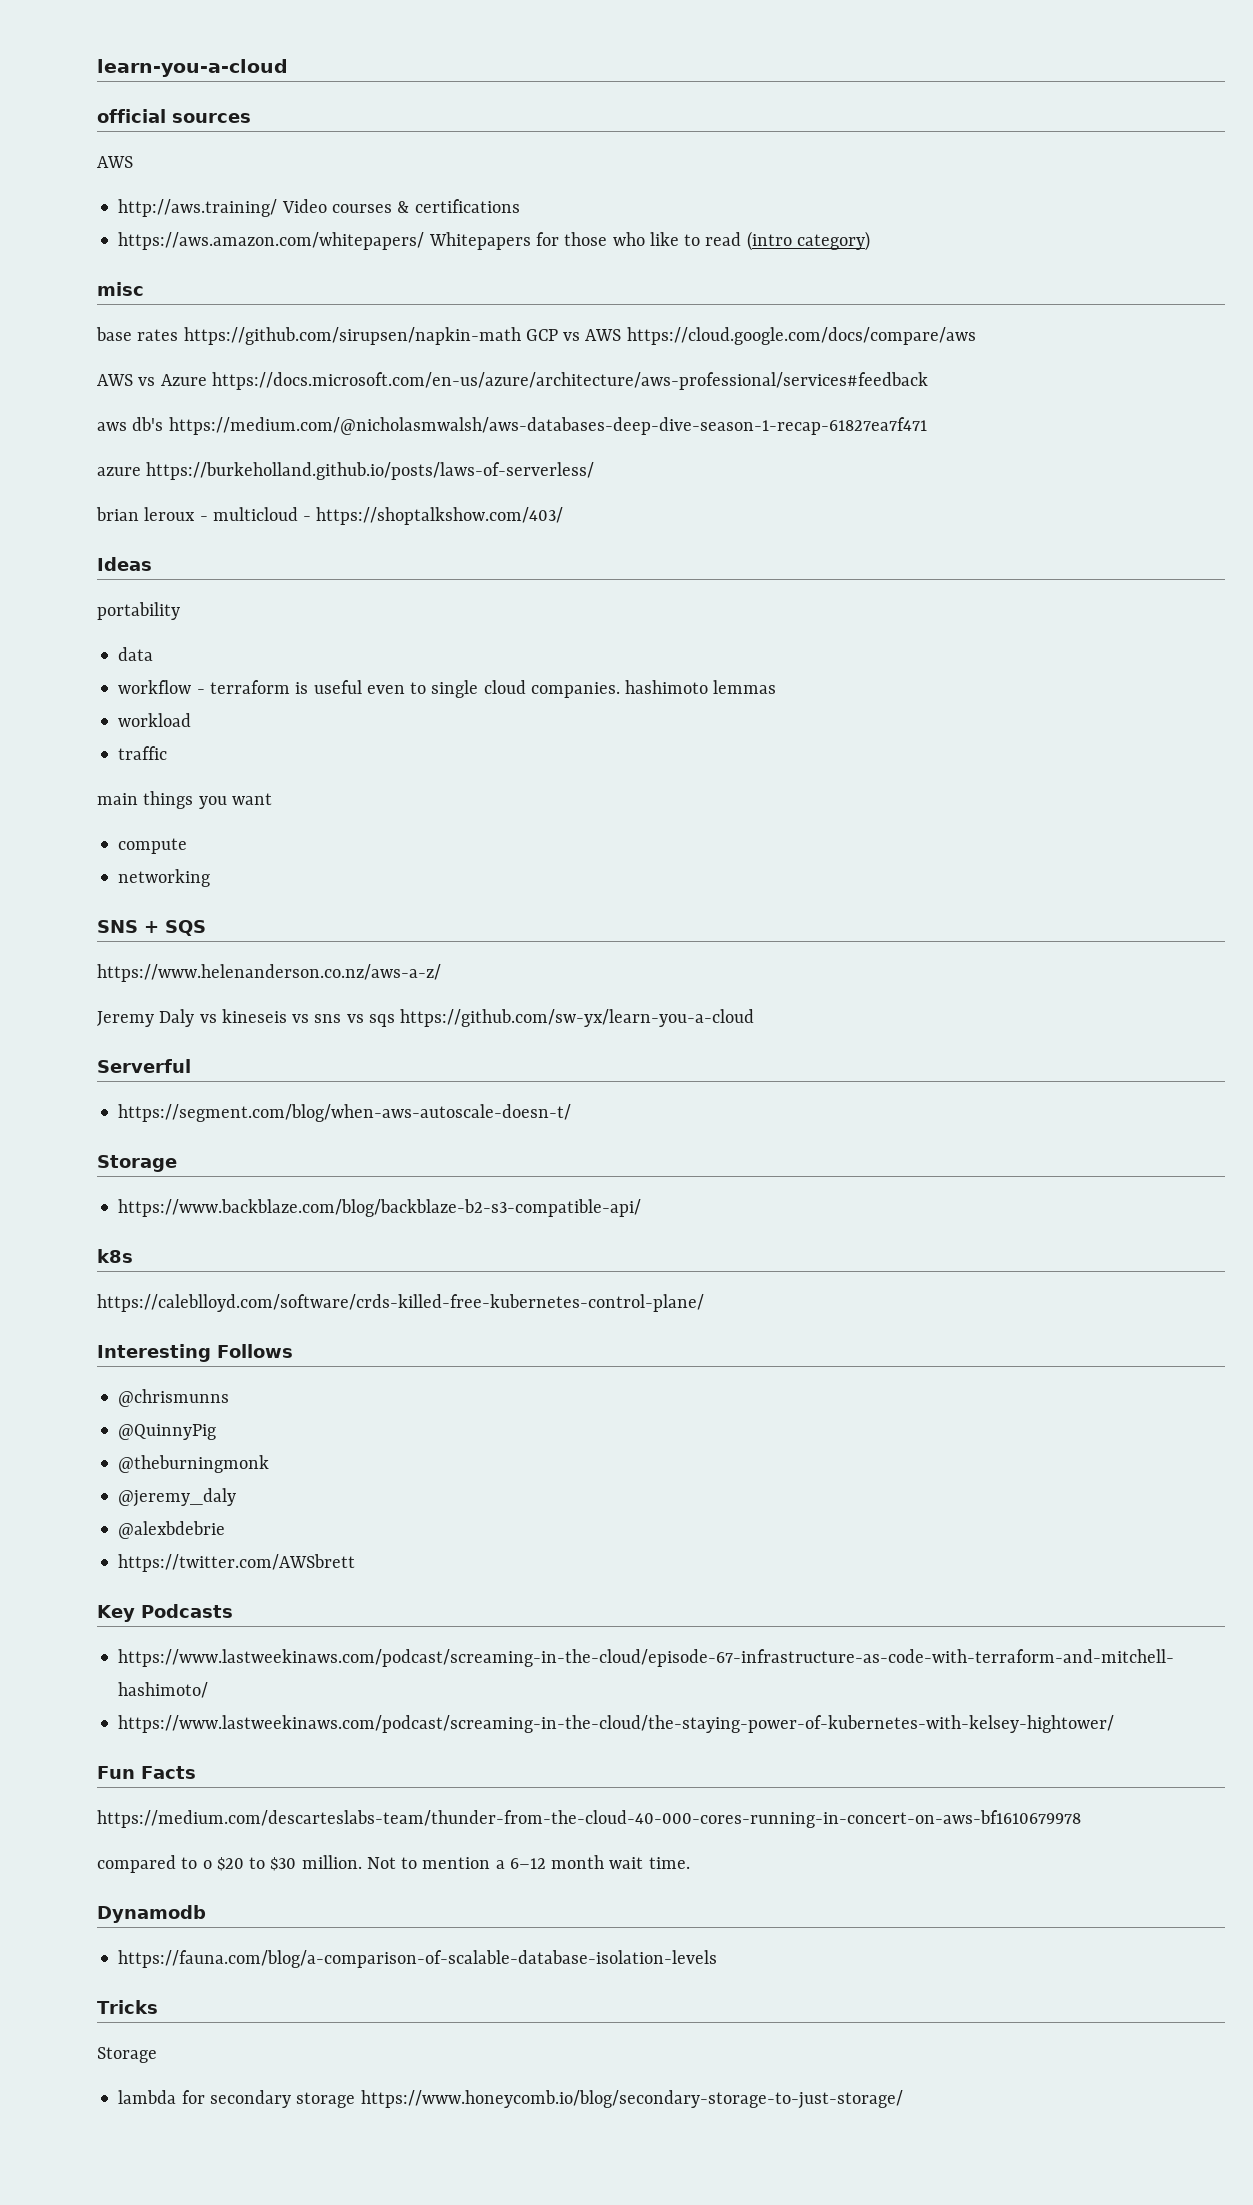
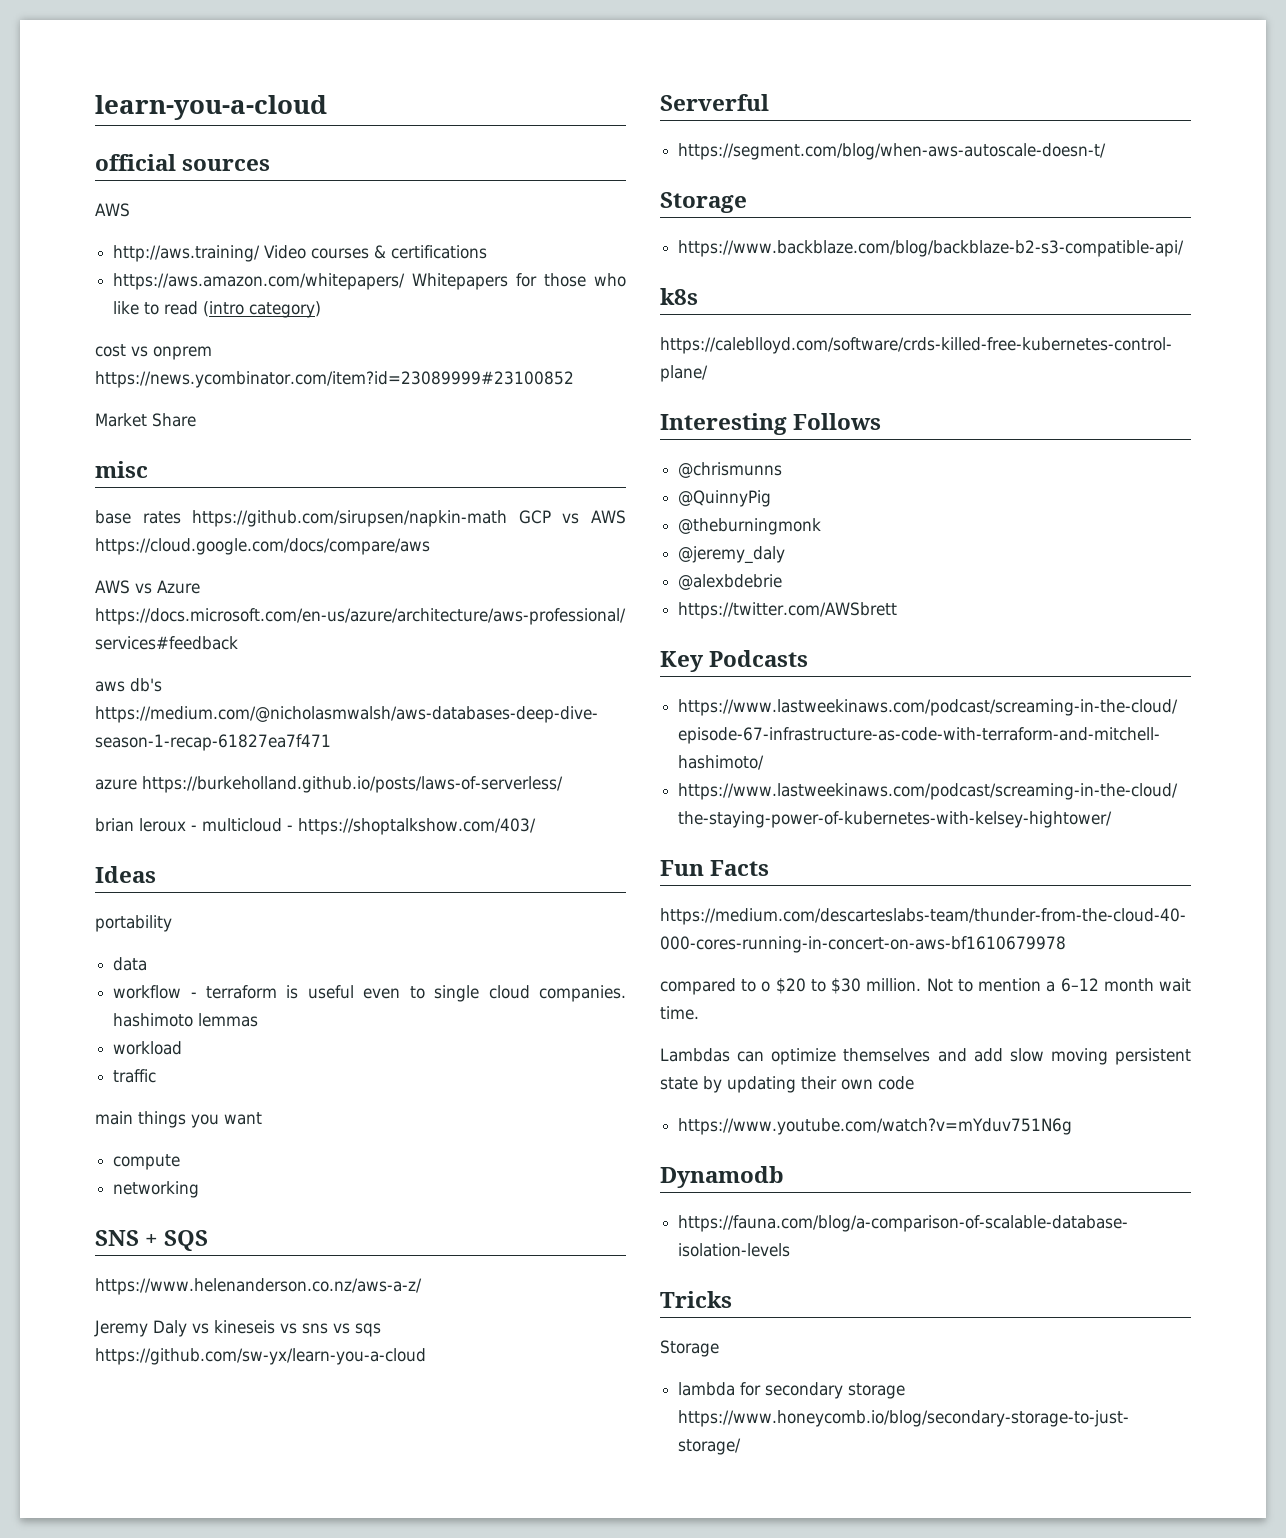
(870, 241) none -> [95,344,212,360] [95,371,574,388] [95,413,196,427] // cost vs onprem https://news.ycombinator.com/item?id=23089999#23100852 // Market Share
(690, 1863) none -> [660,1048,1191,1065] [660,1076,914,1093] [678,1118,1073,1135] // Lambdas can optimize themselves and add slow moving persistent state by updating their own code // https://www.youtube.com/watch?v=mYduv751N6g

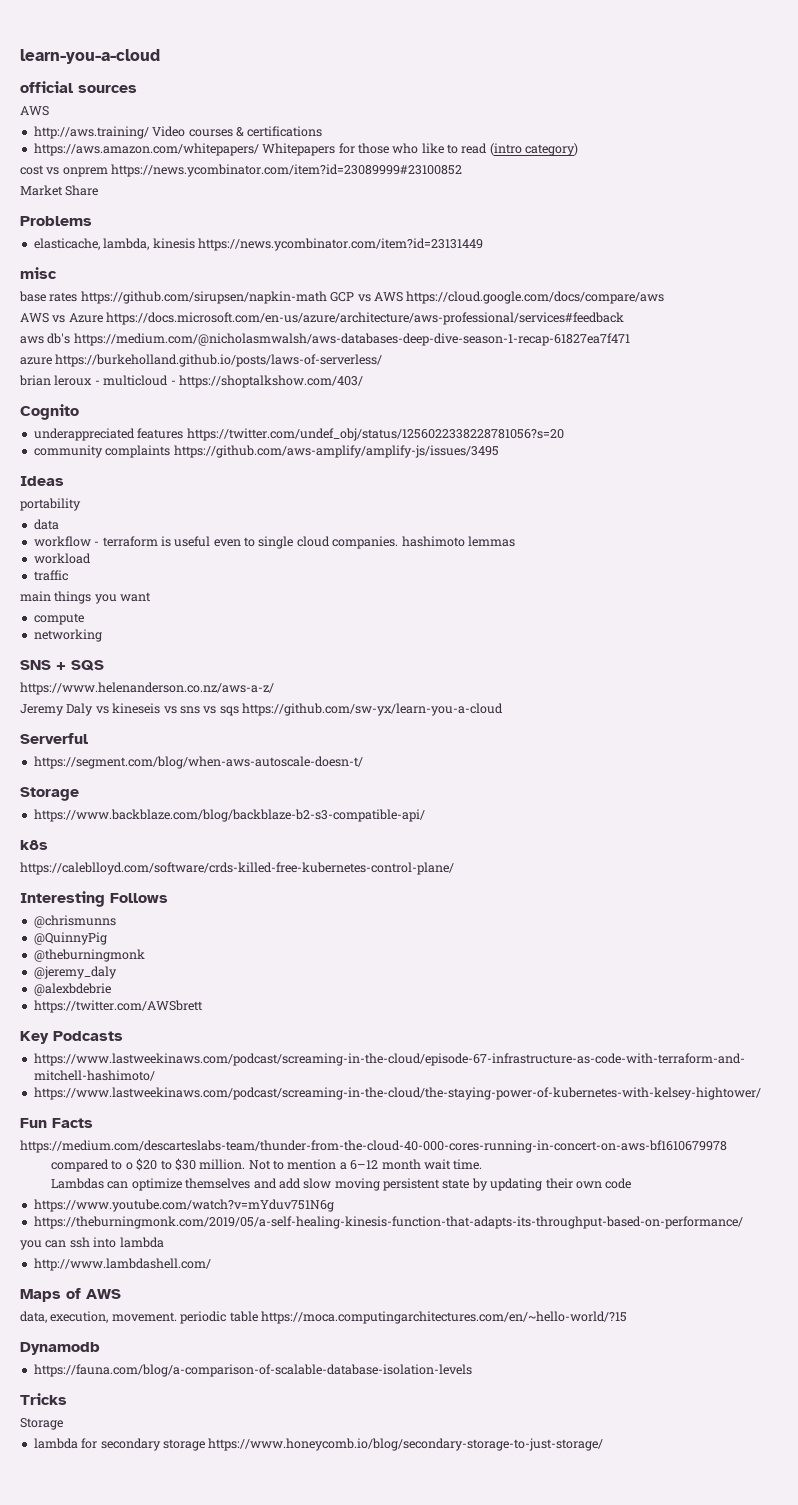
(196, 420) none -> [20,216,92,226] [33,238,483,251] // Problems // elasticache, lambda, kinesis https://news.ycombinator.com/item?id=23131449
(536, 826) none -> [20,404,79,420] [33,428,564,441] [33,445,499,458] // Cognito // underappreciated features https://twitter.com/undef_obj/status/1256022338228781056?s=20 // community complaints https://github.com/aws-amplify/amplify-js/issues/3495
(1073, 1126) none -> [33,1216,743,1229] [20,1237,164,1250] [33,1258,211,1271] [20,1288,121,1302] [20,1311,627,1324] // https://theburningmonk.com/2019/05/a-self-healing-kinesis-function-that-adapts-its-throughput-based-on-performance/ // you can ssh into lambda // http://www.lambdashell.com/ // Maps of AWS // data, execution, movement. periodic table https://moca.computingarchitectures.com/en/~hello-world/?15

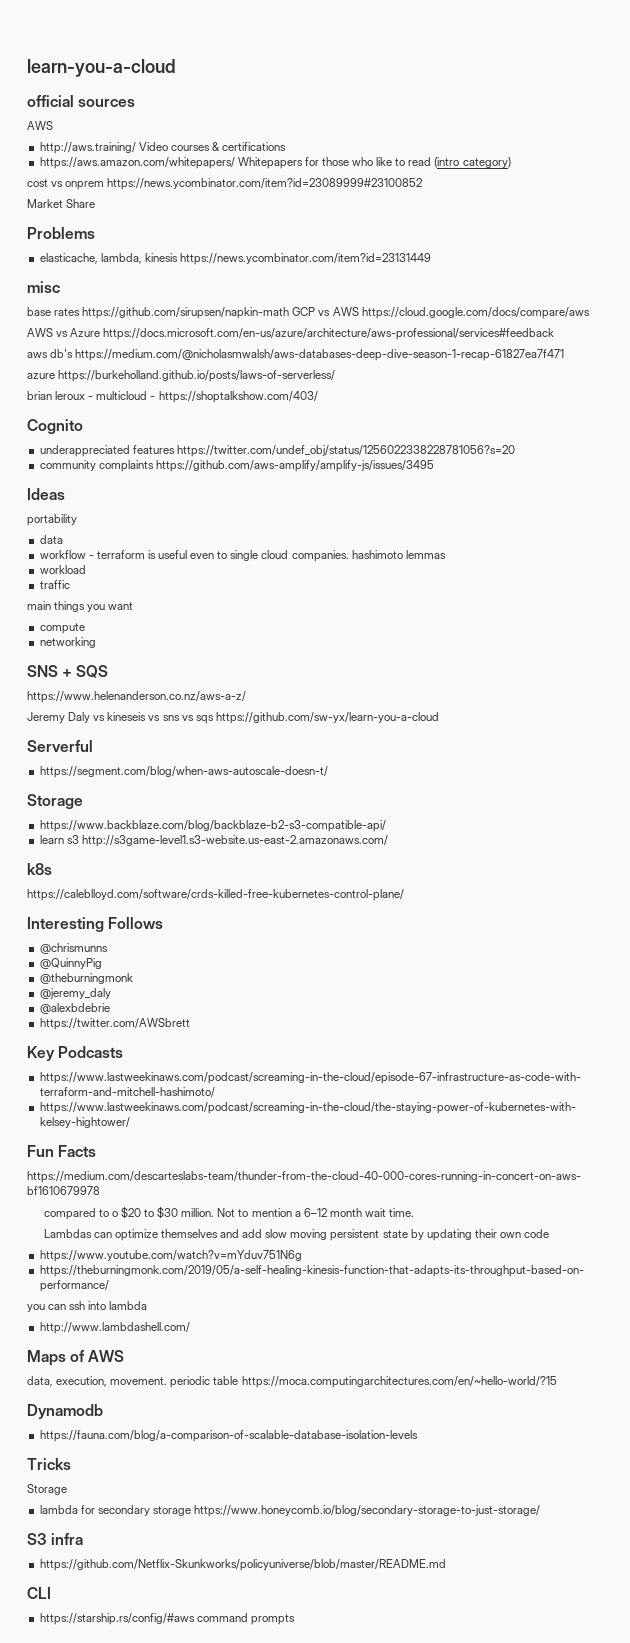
(425, 815) none -> [39,835,388,847] // learn s3 http://s3game-level1.s3-website.us-east-2.amazonaws.com/
(604, 1444) none -> [27,1533,84,1545] [39,1559,446,1571] [27,1587,51,1599] [39,1613,295,1625] // S3 infra // https://github.com/Netflix-Skunkworks/policyuniverse/blob/master/README.md // CLI // https://starship.rs/config/#aws command prompts

